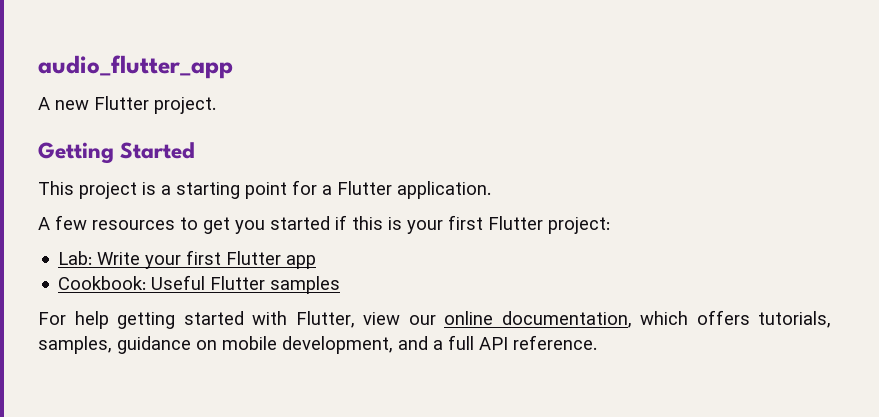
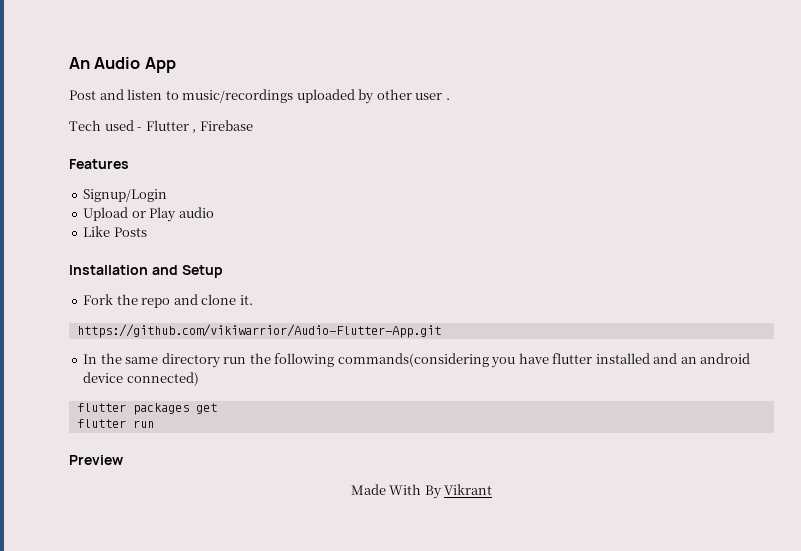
[38,55,233,79] [38,96,216,114] [38,142,196,164] [38,180,491,199] [38,215,610,234] [58,250,317,269] [58,275,341,294] [38,310,831,329] [38,335,597,354] audio_flutter_app // A new Flutter project. // Getting Started // This project is a starting point for a Flutter application. // A few resources to get you started if this is your first Flutter project: // Lab: Write your first Flutter app // Cookbook: Useful Flutter samples // For help getting started with Flutter, view our online documentation, which offers tutorials, samples, guidance on mobile development, and a full API reference. -> [69,57,176,73] [69,89,450,104] [69,120,253,133] [69,159,129,169] [83,189,168,202] [83,207,214,222] [83,226,147,237] [69,265,223,278] [83,294,253,308] [76,324,441,338] [83,353,751,368] [83,372,199,386] [76,403,217,415] [76,419,154,428] [69,455,123,465] [350,484,493,499] An Audio App // Post and listen to music/recordings uploaded by other user . // Tech used - Flutter , Firebase // Features // Signup/Login // Upload or Play audio // Like Posts // Installation and Setup // Fork the repo and clone it. // https://github.com/vikiwarrior/Audio-Flutter-App.git // In the same directory run the following commands(considering you have flutter installed and an android device connected) // flutter packages get // flutter run // Preview // Made With By Vikrant

